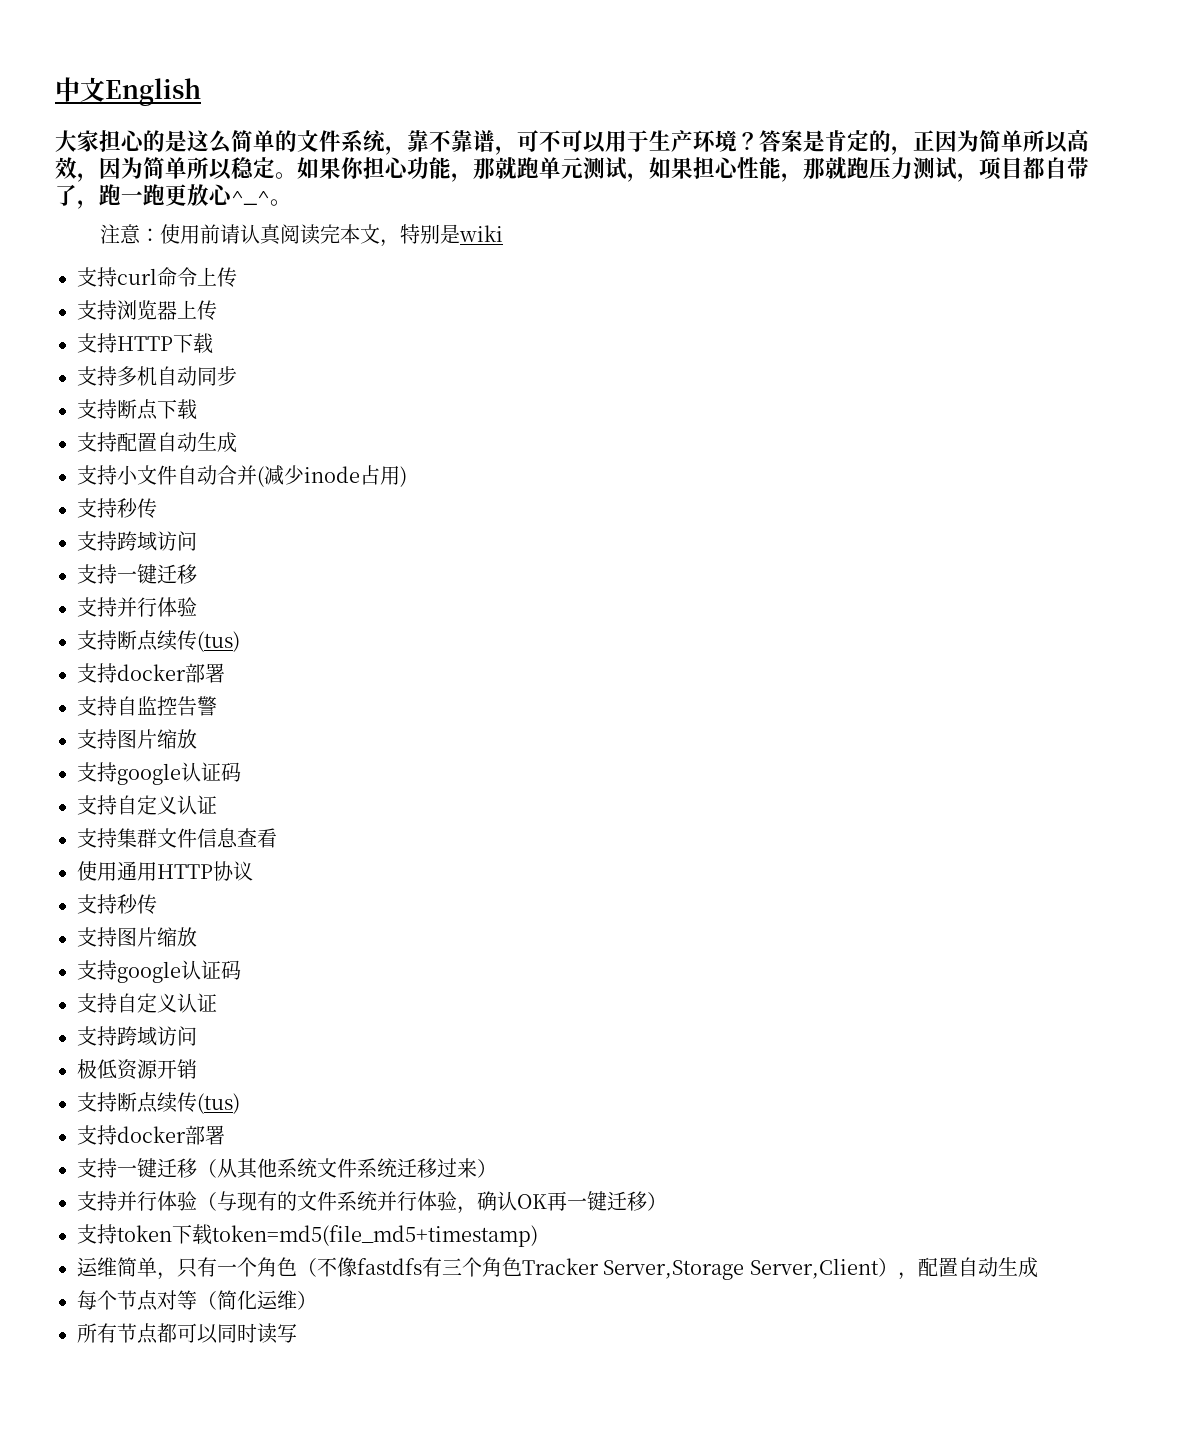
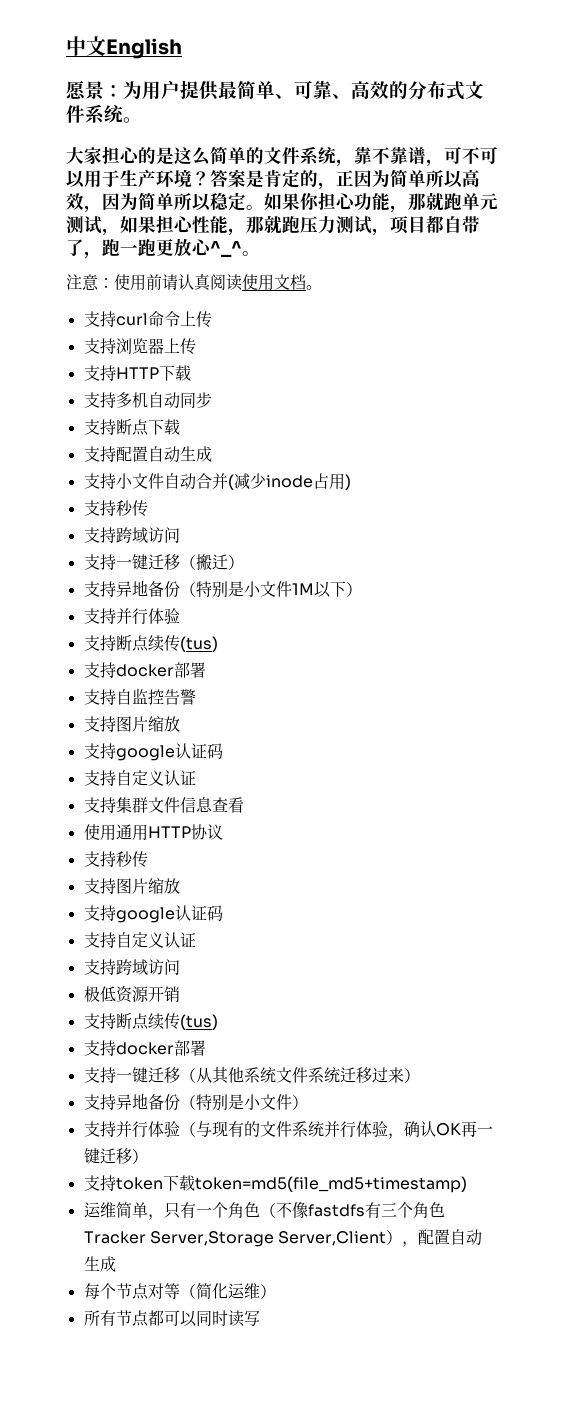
(201, 92) none -> [66,80,484,101] [66,104,142,124] // 愿景：为用户提供最简单、可靠、高效的分布式文件系统。
[320,224,504,247] 完本文，特别是wiki -> [242,274,322,291] 使用文档。
(197, 574) none -> [179,554,244,570] [83,580,362,598] （搬迁） // 支持异地备份（特别是小文件1M以下）
(497, 1168) none -> [83,1093,308,1111] // 支持异地备份（特别是小文件）

